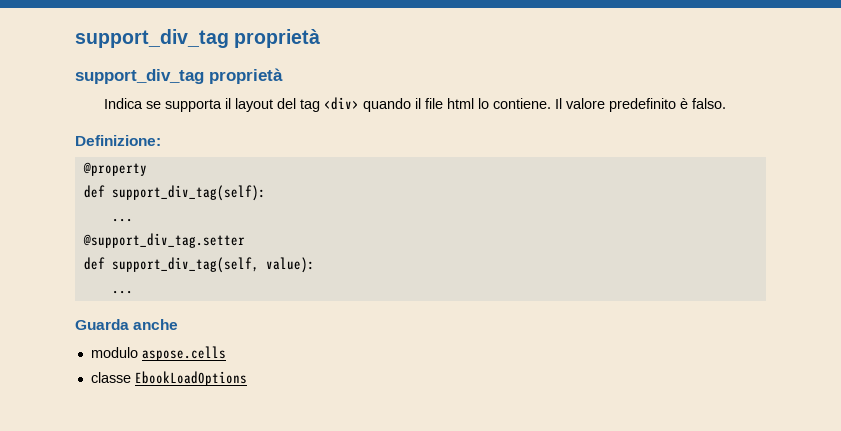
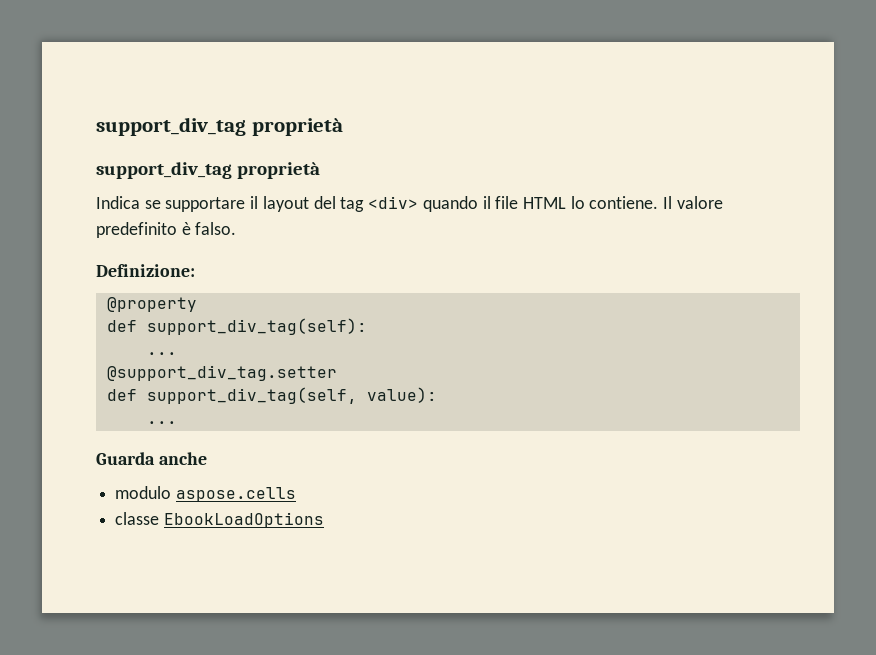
[165,99,223,112] supporta -> [165,197,246,212] supportare
[447,98,475,109] html -> [522,197,566,209] HTML

